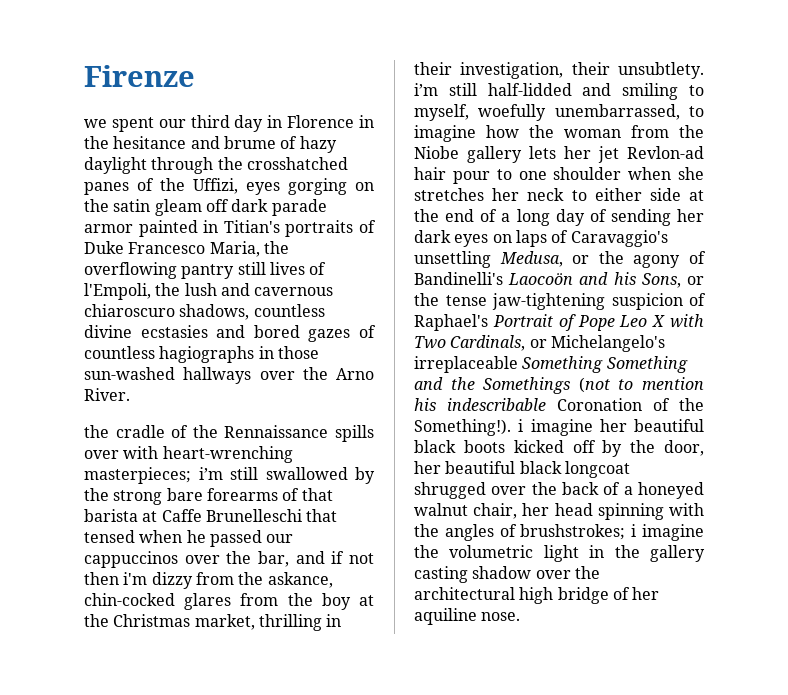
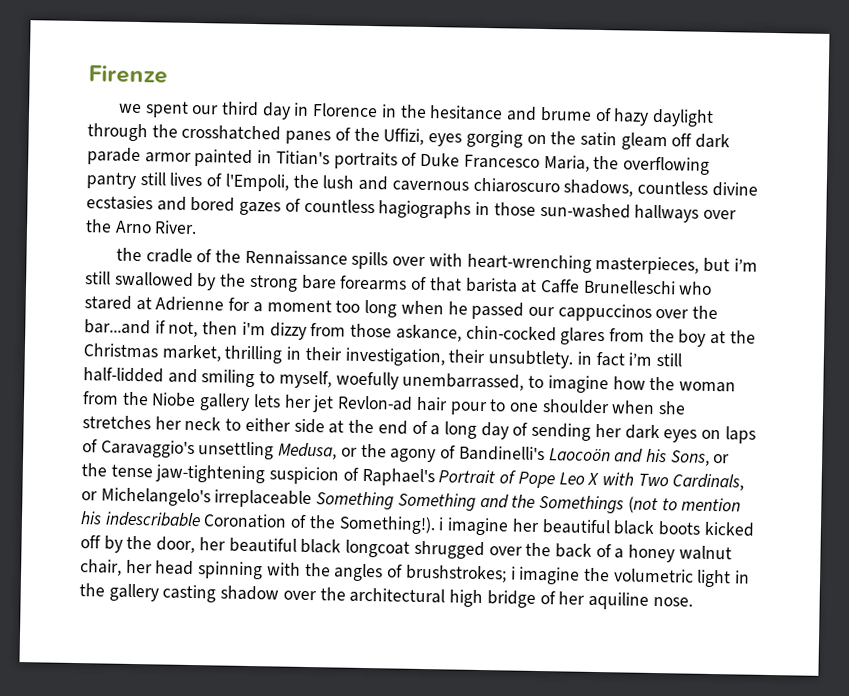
[84,467,191,484] masterpieces; -> [595,255,731,275] masterpieces, but
[306,509,338,522] [84,530,135,543] that tensed -> [678,281,713,295] [84,295,398,318] who stared at Adrienne for a moment too long
[258,551,374,567] bar, and if not -> [84,319,199,338] bar...and if not,
[238,572,264,585] the -> [350,323,393,338] those
(704, 70) none -> [576,351,625,367] in fact
[638,482,704,499] honeyed -> [628,544,676,563] honey

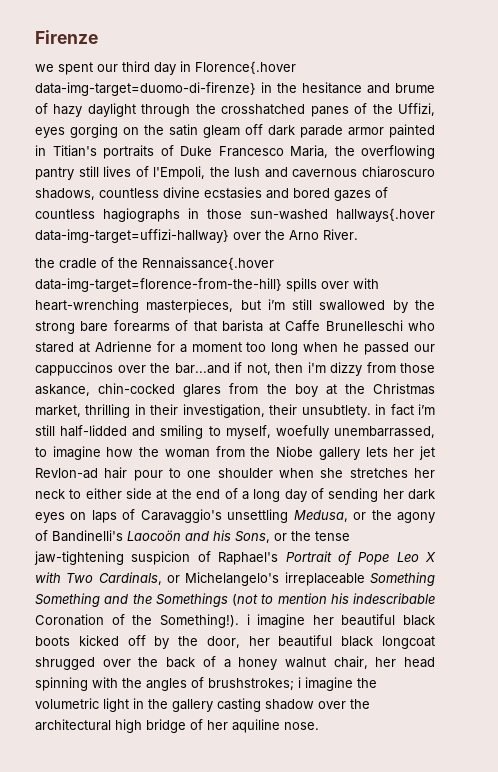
[312,103,379,118] Florence -> [195,61,296,74] [35,82,256,96] Florence{.hover data-img-target=duomo-di-firenze}
[634,204,700,223] hallways -> [336,208,435,222] [35,229,229,243] hallways{.hover data-img-target=uffizi-hallway}
[244,249,348,266] Rennaissance -> [142,257,274,270] [35,278,282,292] Rennaissance{.hover data-img-target=florence-from-the-hill}

